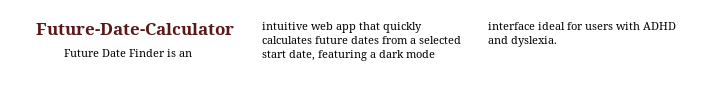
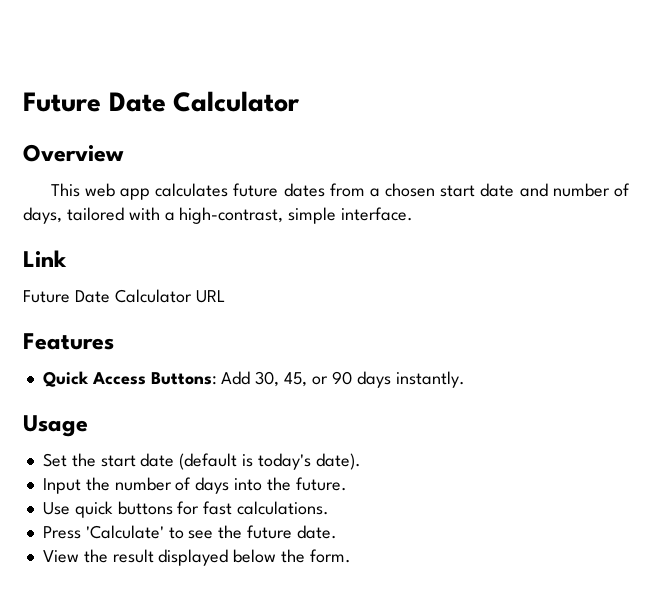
[36,23,234,35] [63,49,192,57] [262,22,422,33] Future-Date-Calculator // Future Date Finder is an intuitive web app that quickly -> [23,91,301,112] [23,144,124,162] [50,183,151,200] Future Date Calculator // Overview // This web app
[419,36,461,44] [262,50,435,61] [488,22,676,30] [488,36,557,47] selected start date, featuring a dark mode interface ideal for users with ADHD and dyslexia. -> [385,183,630,197] [23,207,414,224] [23,250,67,267] [23,289,225,303] [23,333,114,350] [42,371,465,388] [23,415,88,437] [42,453,361,470] [42,477,347,494] [42,501,330,518] [42,525,337,539] [42,549,351,566] chosen start date and number of days, tailored with a high-contrast, simple interface. // Link // Future Date Calculator URL // Features // Quick Access Buttons: Add 30, 45, or 90 days instantly. // Usage // Set the start date (default is today's date). // Input the number of days into the future. // Use quick buttons for fast calculations. // Press 'Calculate' to see the future date. // View the result displayed below the form.

